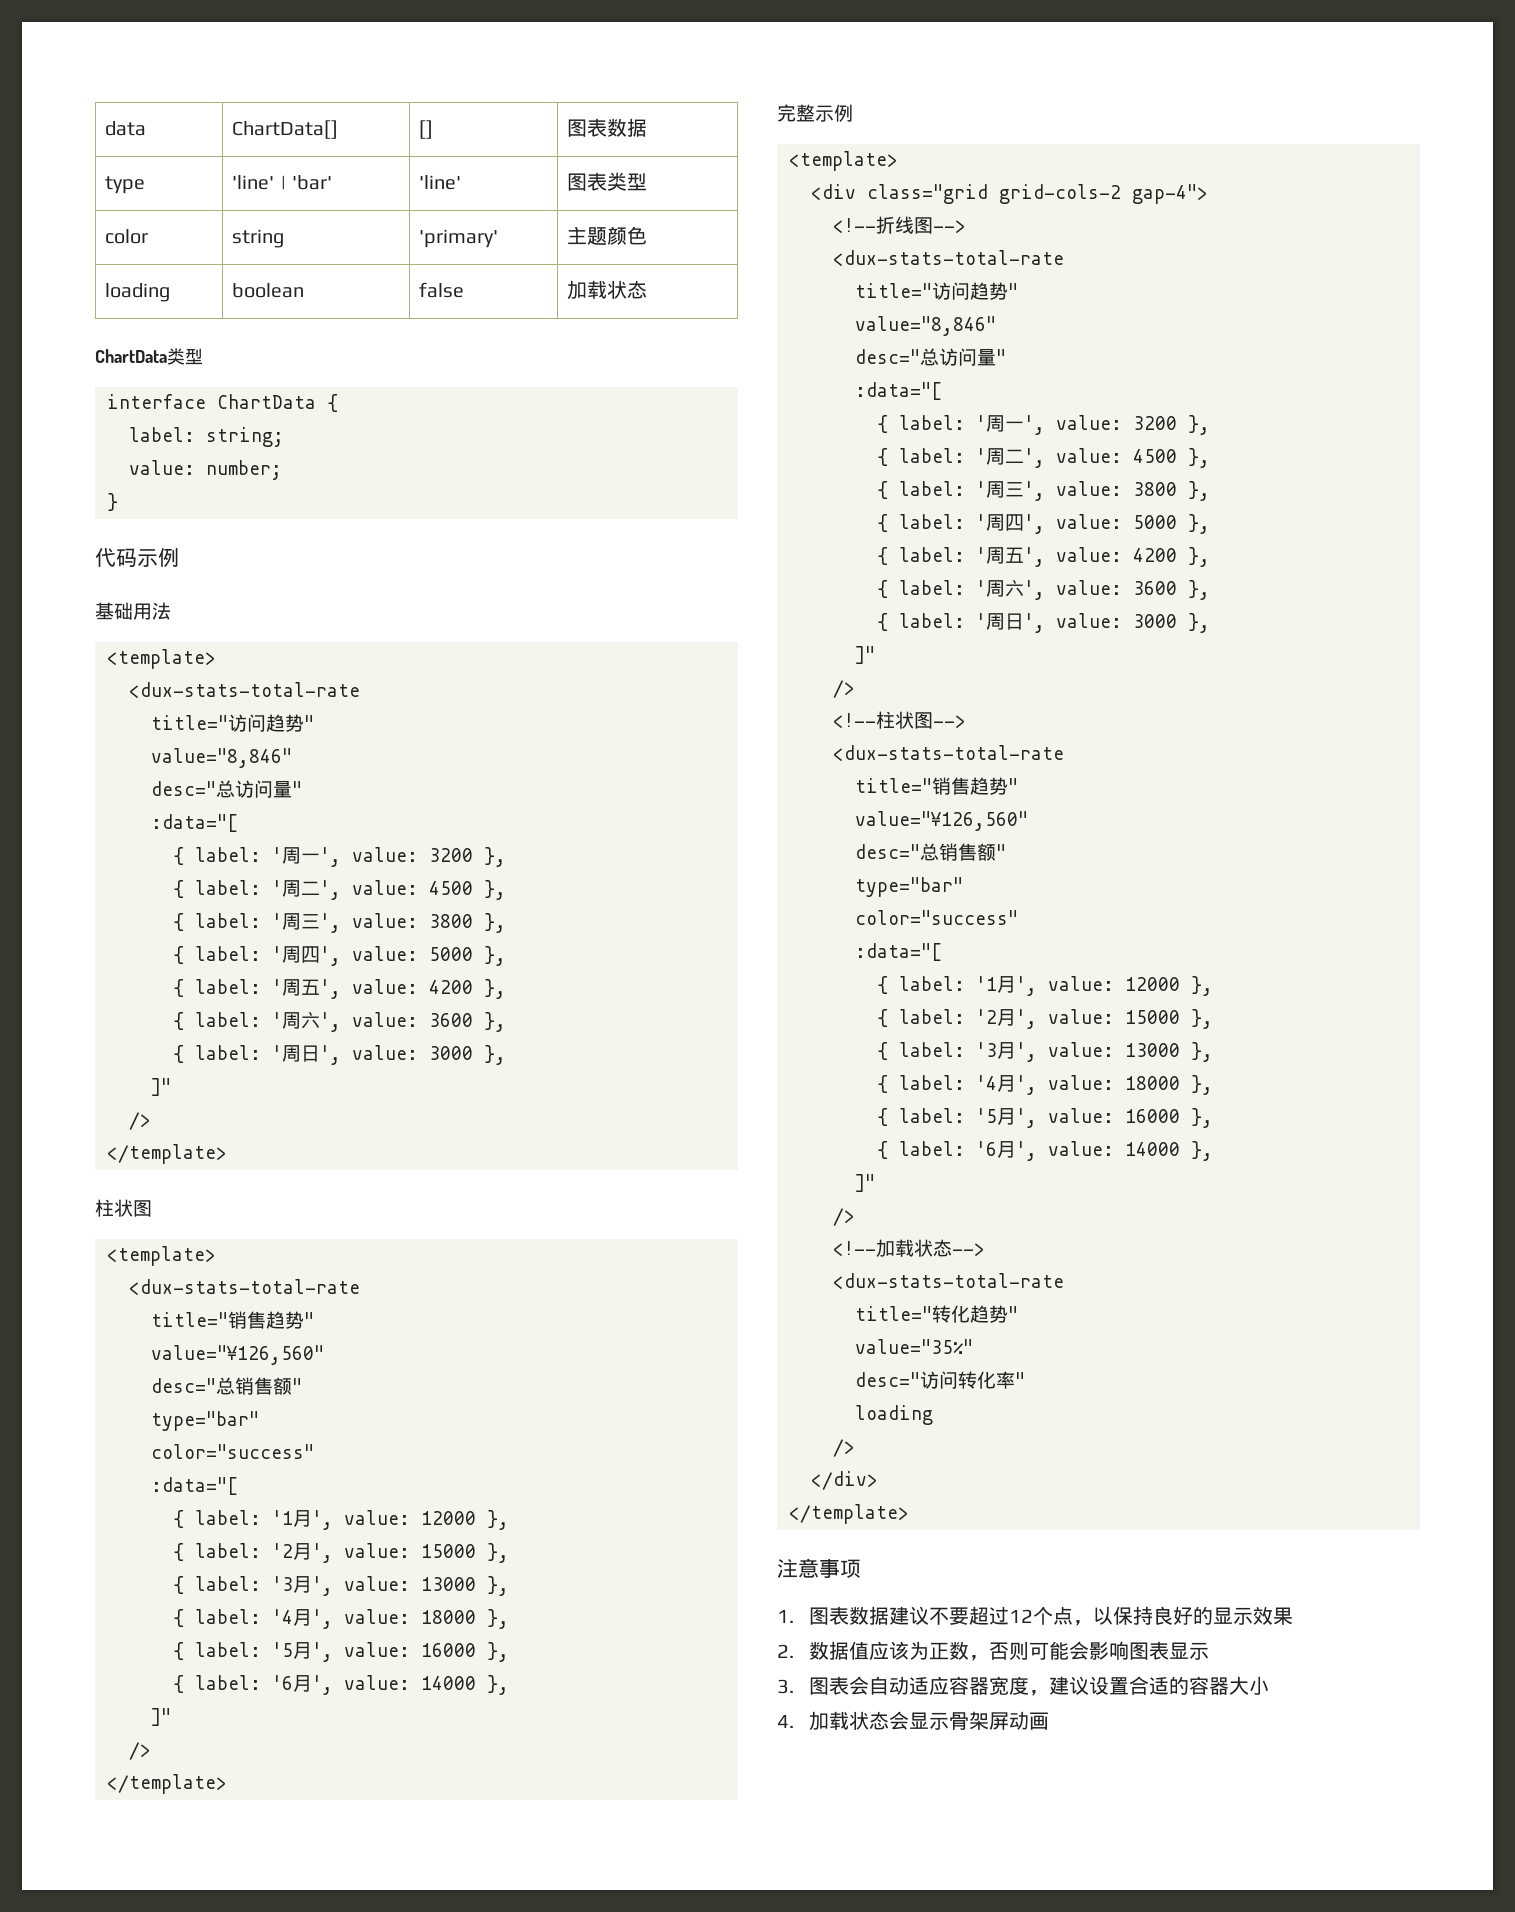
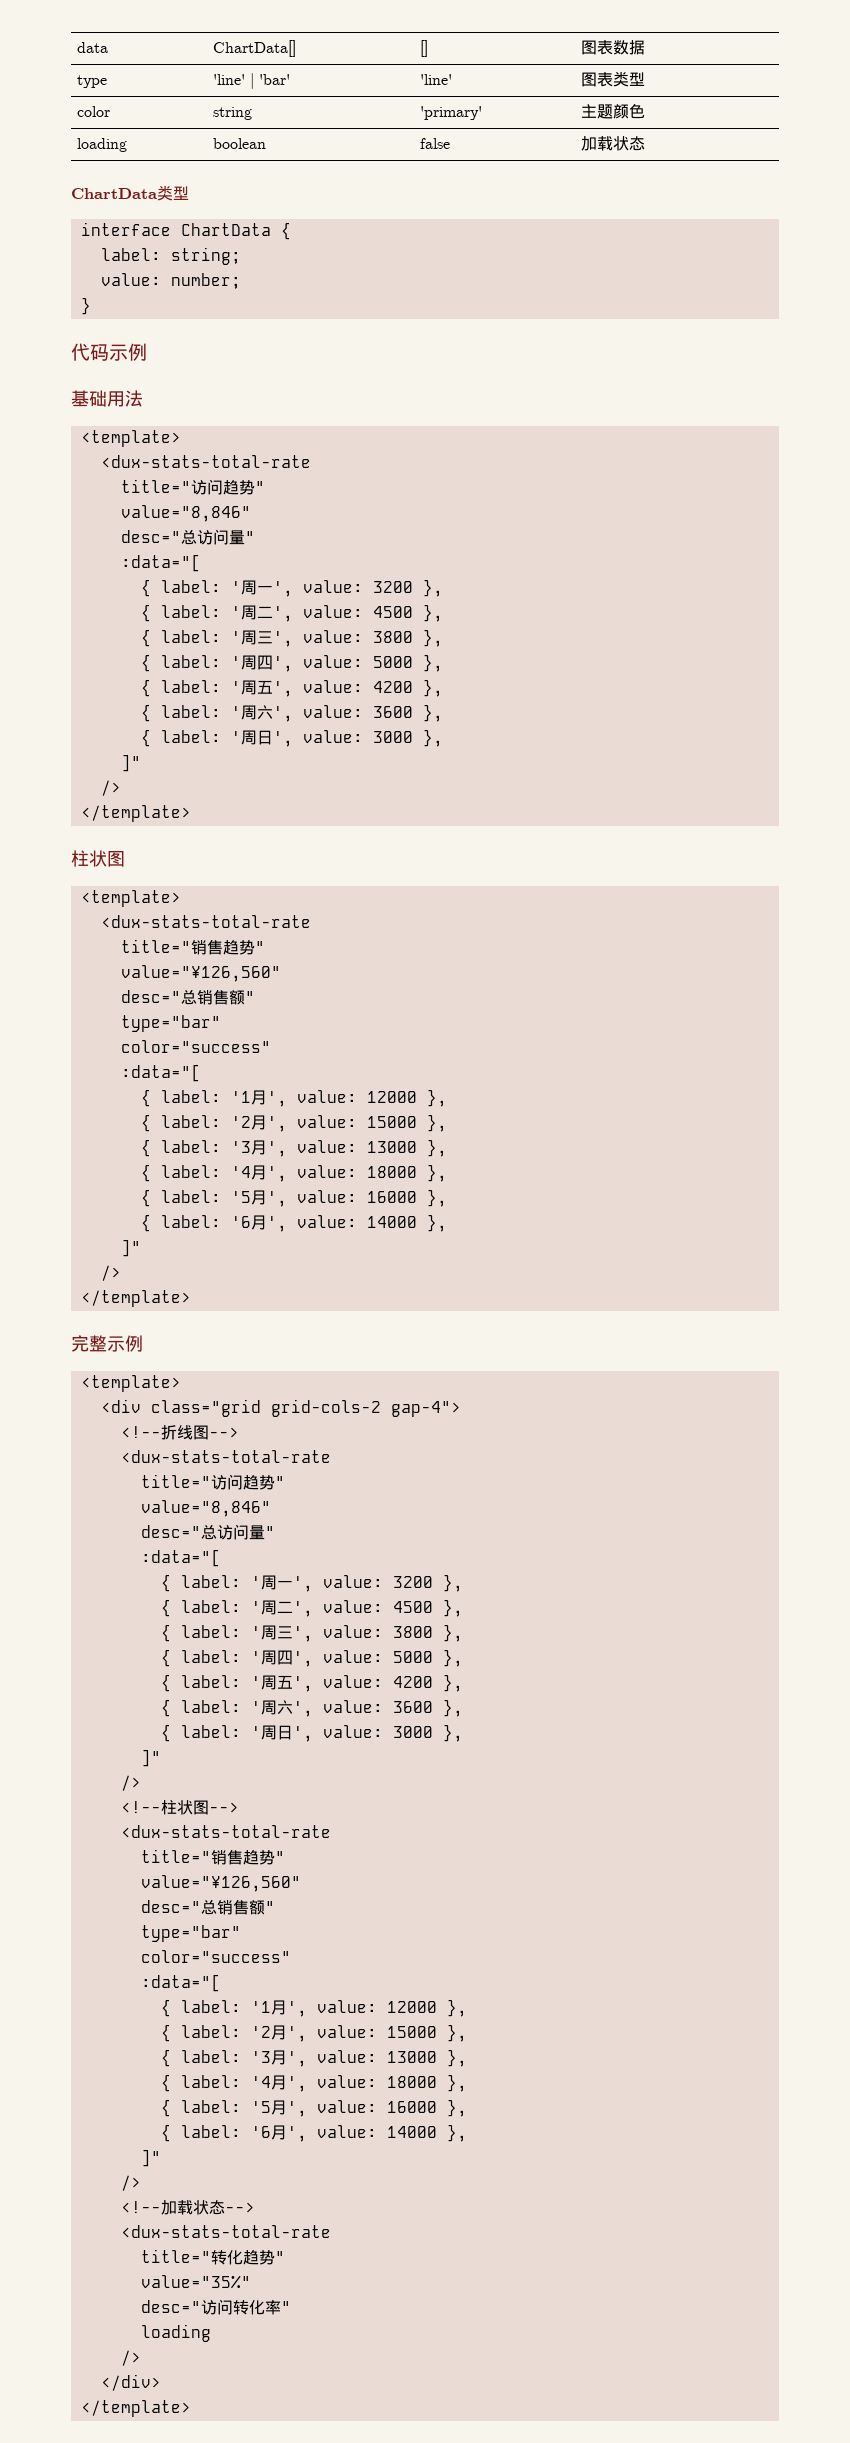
[777,1558,861,1578] [777,1606,1294,1626] [777,1641,1210,1661] [777,1676,1270,1696] [777,1711,1050,1731] // 注意事项 // 1.图表数据建议不要超过12个点，以保持良好的显示效果 // 2.数据值应该为正数，否则可能会影响图表显示 // 3.图表会自动适应容器宽度，建议设置合适的容器大小 // 4.加载状态会显示骨架屏动画 -> (191, 2408) none

